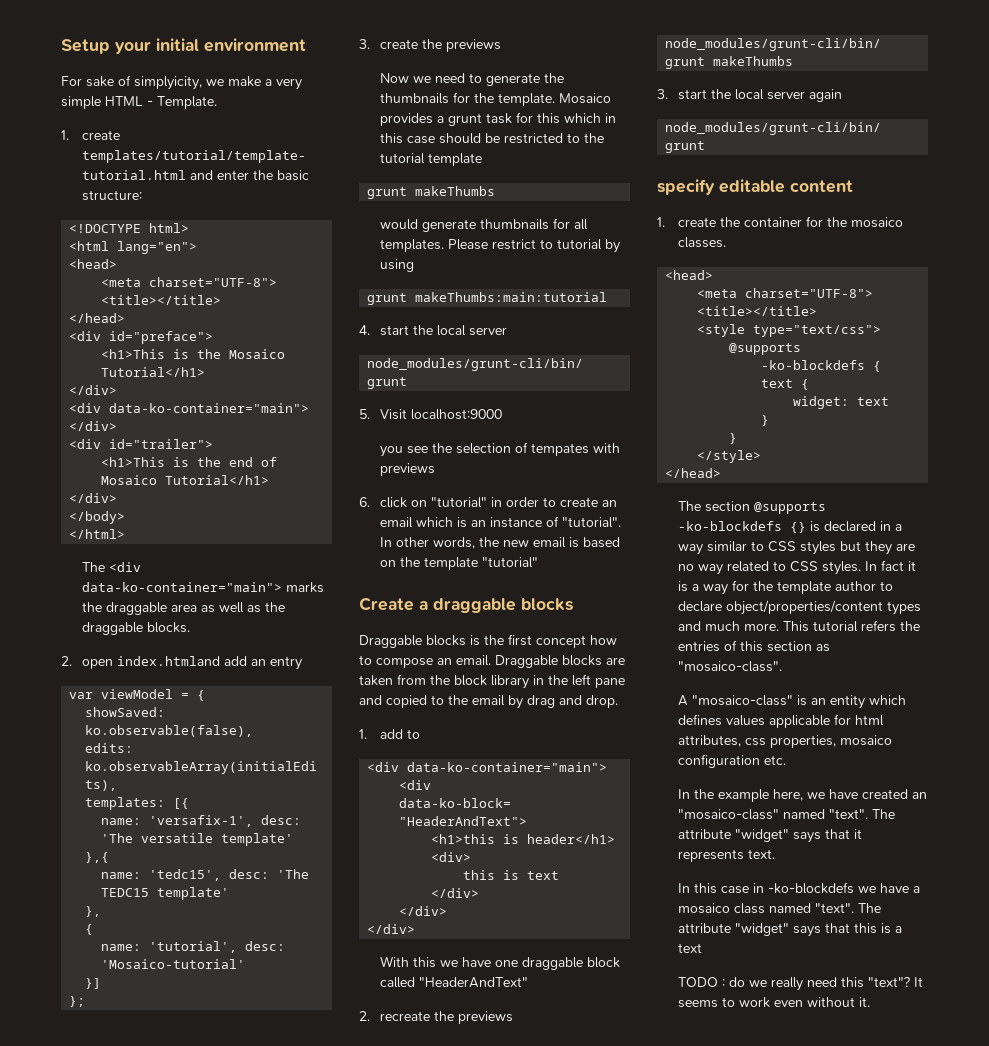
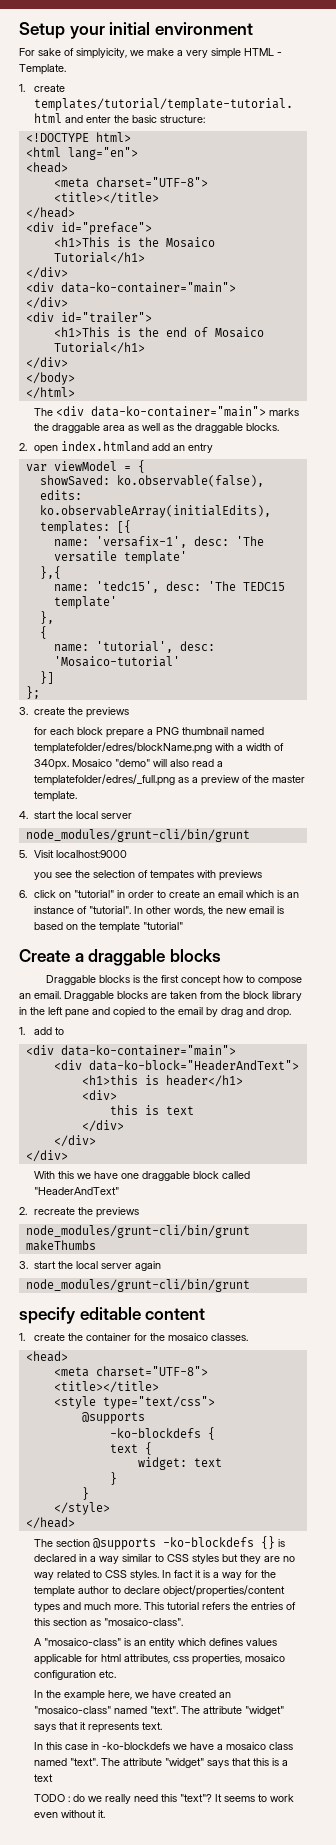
[379,73,564,86] [379,92,611,106] [379,112,616,126] [379,133,604,144] [379,153,482,166] [367,186,496,199] [379,218,588,232] [379,239,620,253] [379,259,414,272] [367,292,608,305] Now we need to generate the thumbnails for the template. Mosaico provides a grunt task for this which in this case should be restricted to the tutorial template // grunt makeThumbs // would generate thumbnails for all templates. Please restrict to tutorial by using // grunt makeThumbs:main:tutorial -> [34,727,265,738] [34,742,285,754] [34,759,224,770] [34,774,306,786] [34,791,78,802] for each block prepare a PNG thumbnail named templatefolder/edres/blockName.png with a width of 340px. Mosaico "demo" will also read a templatefolder/edres/_full.png as a preview of the master template.

